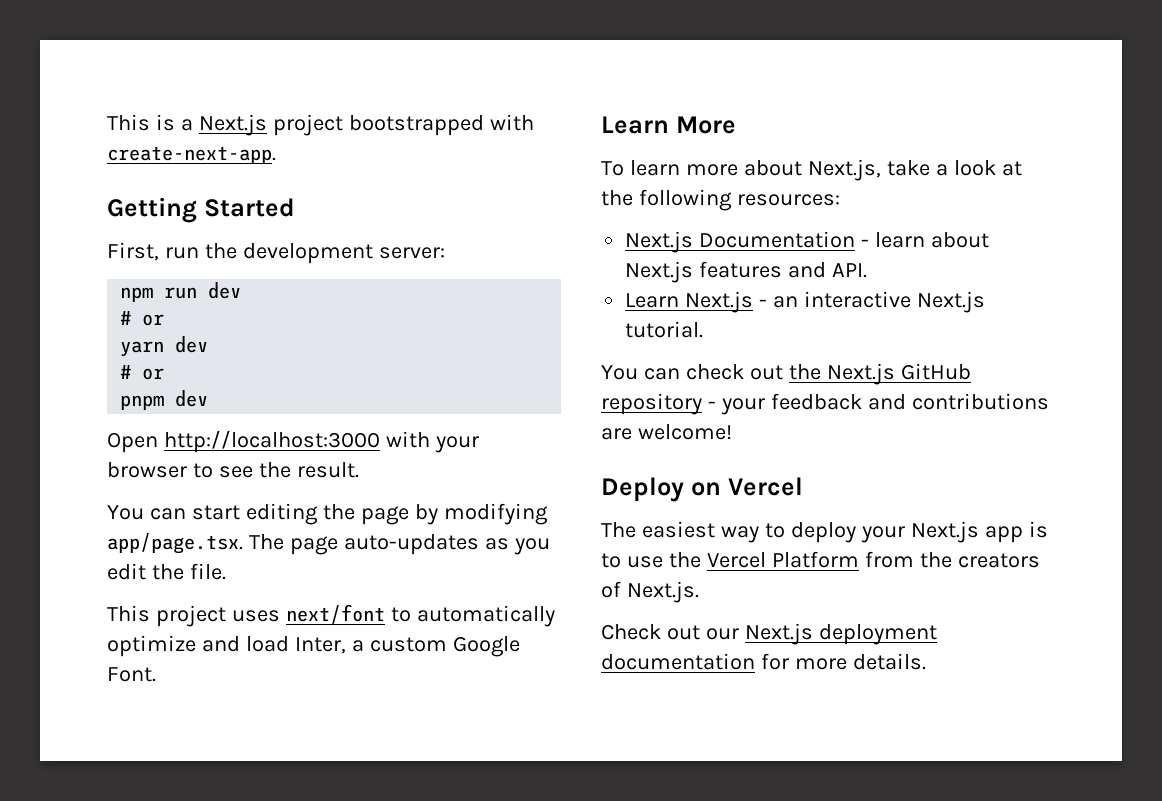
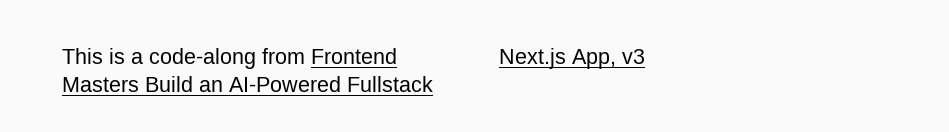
[198,114,534,136] [107,146,276,164] [107,197,295,223] [107,242,445,264] [120,282,242,302] [120,311,165,326] [120,336,209,357] [120,365,165,380] [120,390,209,410] [107,430,479,453] [107,462,359,478] [107,503,548,525] [107,533,550,555] [107,563,226,580] [107,604,555,627] [107,635,520,657] [107,667,156,682] [601,116,736,134] [601,159,1022,181] [601,189,840,211] [625,231,989,253] [625,261,868,283] [625,291,985,313] [625,321,704,338] [601,363,971,385] [601,393,1049,415] [601,424,732,440] [601,477,803,502] [601,521,1048,543] [601,551,1040,568] [601,581,699,603] [601,623,937,645] [601,653,926,670] Next.js project bootstrapped with create-next-app. // Getting Started // First, run the development server: // npm run dev // # or // yarn dev // # or // pnpm dev // Open http://localhost:3000 with your browser to see the result. // You can start editing the page by modifying app/page.tsx. The page auto-updates as you edit the file. // This project uses next/font to automatically optimize and load Inter, a custom Google Font. // Learn More // To learn more about Next.js, take a look at the following resources: // Next.js Documentation - learn about Next.js features and API. // Learn Next.js - an interactive Next.js tutorial. // You can check out the Next.js GitHub repository - your feedback and contributions are welcome! // Deploy on Vercel // The easiest way to deploy your Next.js app is to use the Vercel Platform from the creators of Next.js. // Check out our Next.js deployment documentation for more details. -> [149,48,397,69] [62,76,433,92] [499,48,645,69] code-along from Frontend Masters Build an AI-Powered Fullstack Next.js App, v3

